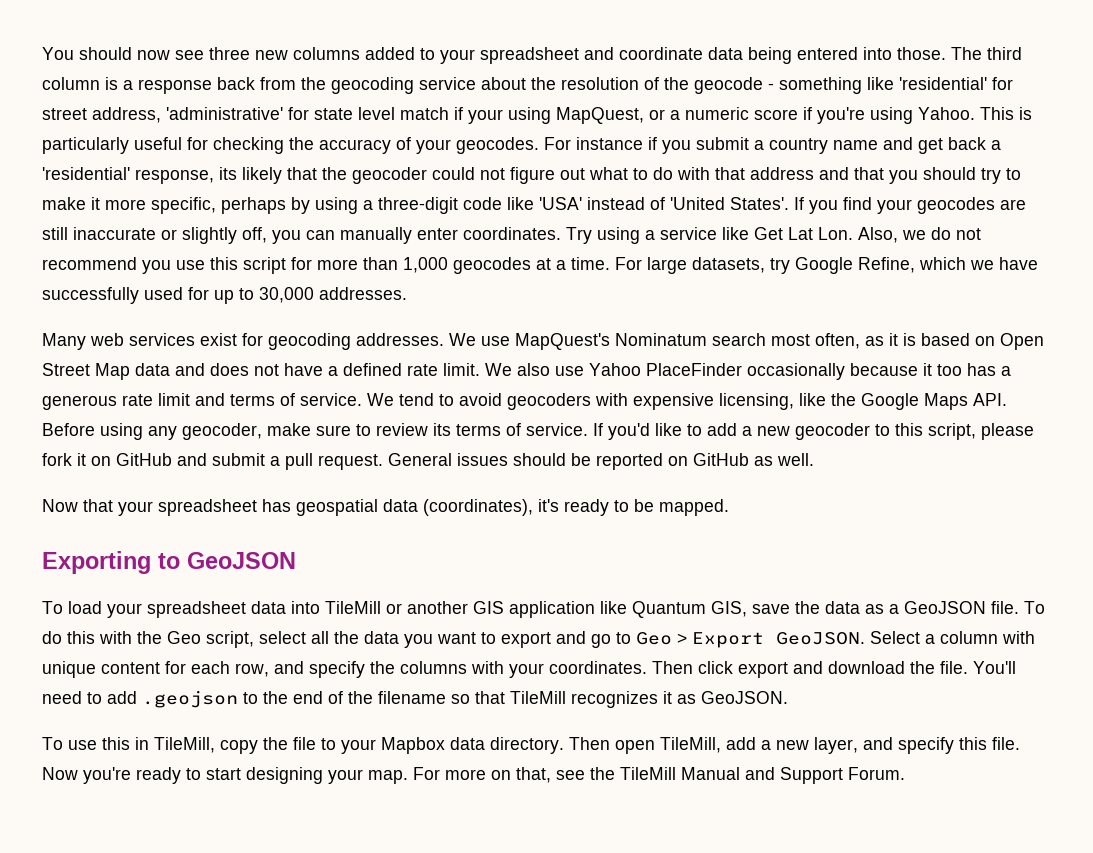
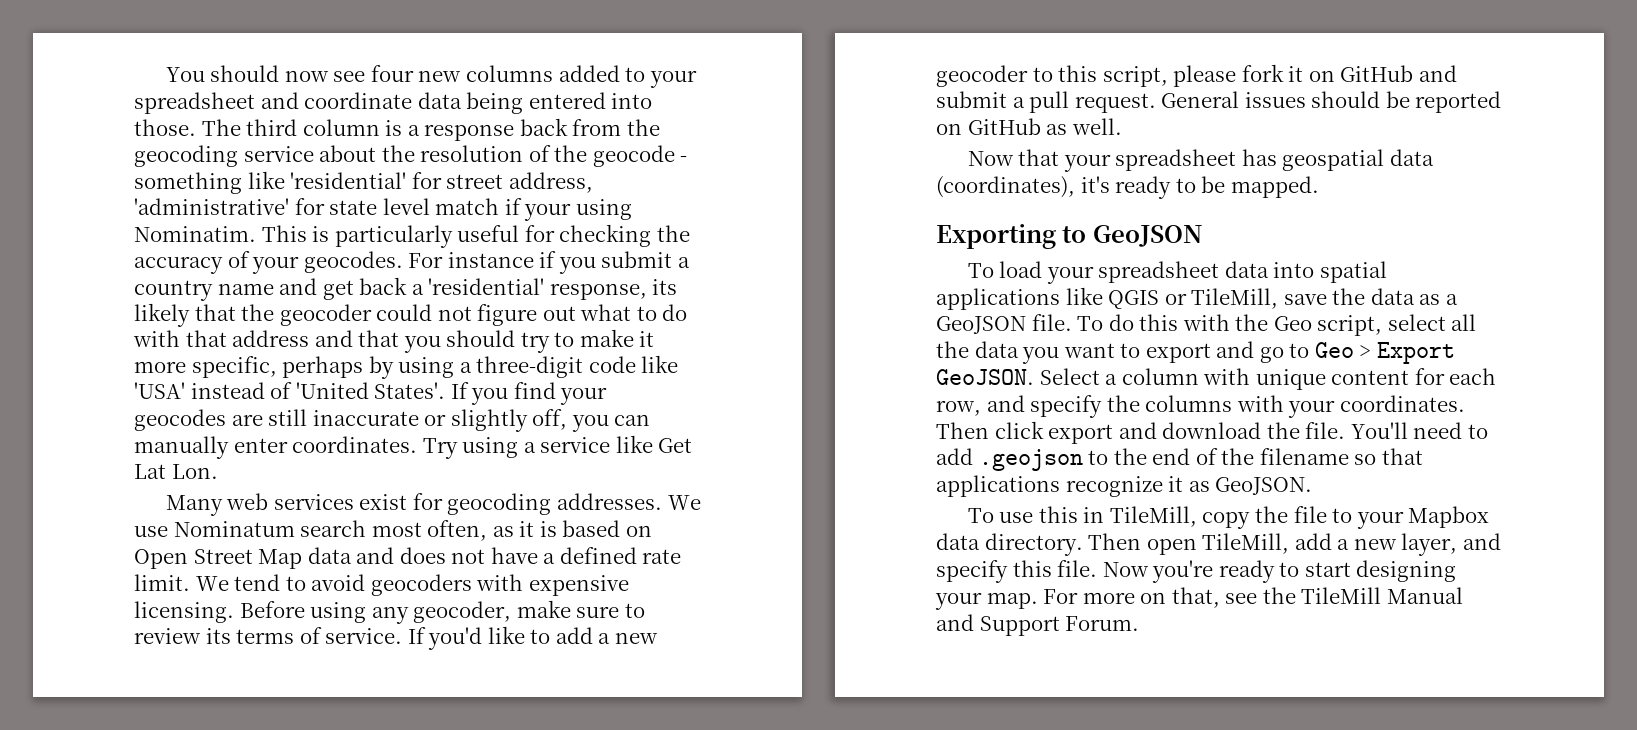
[209,47,250,60] three -> [370,65,414,82] four
[556,107,975,124] MapQuest, or a numeric score if you're using Yahoo. -> [134,226,256,242] Nominatim.
[858,227,981,243] [42,257,1038,274] [42,287,407,304] Also, we do not recommend you use this script for more than 1,000 geocodes at a time. For large datasets, try Google Refine, which we have successfully used for up to 30,000 addresses. -> (218, 471) none
[515,333,610,350] MapQuest's -> (168, 531) none
[517,363,1011,380] [42,393,394,410] also use Yahoo PlaceFinder occasionally because it too has a generous rate limit and terms of service. We -> (229, 583) none
[719,393,1007,410] licensing, like the Google Maps API. -> [134,601,234,623] licensing.
[325,601,747,618] TileMill or another GIS application like Quantum GIS, -> [1319,261,1387,283] [936,287,1279,310] spatial applications like QGIS or TileMill,
[510,691,658,708] TileMill recognizes -> [936,475,1163,497] applications recognize

